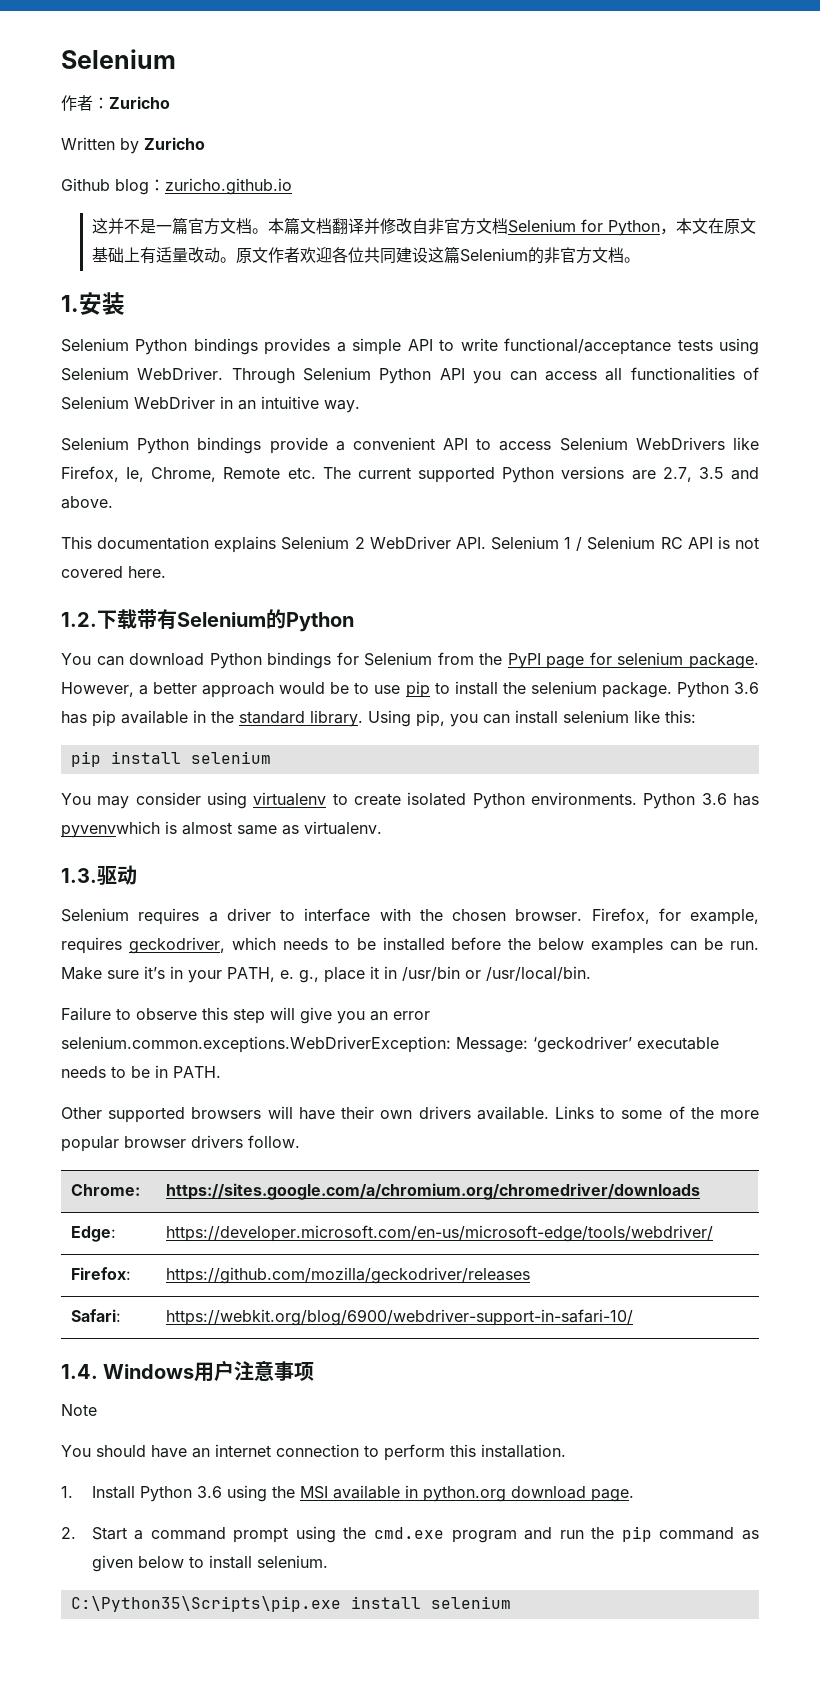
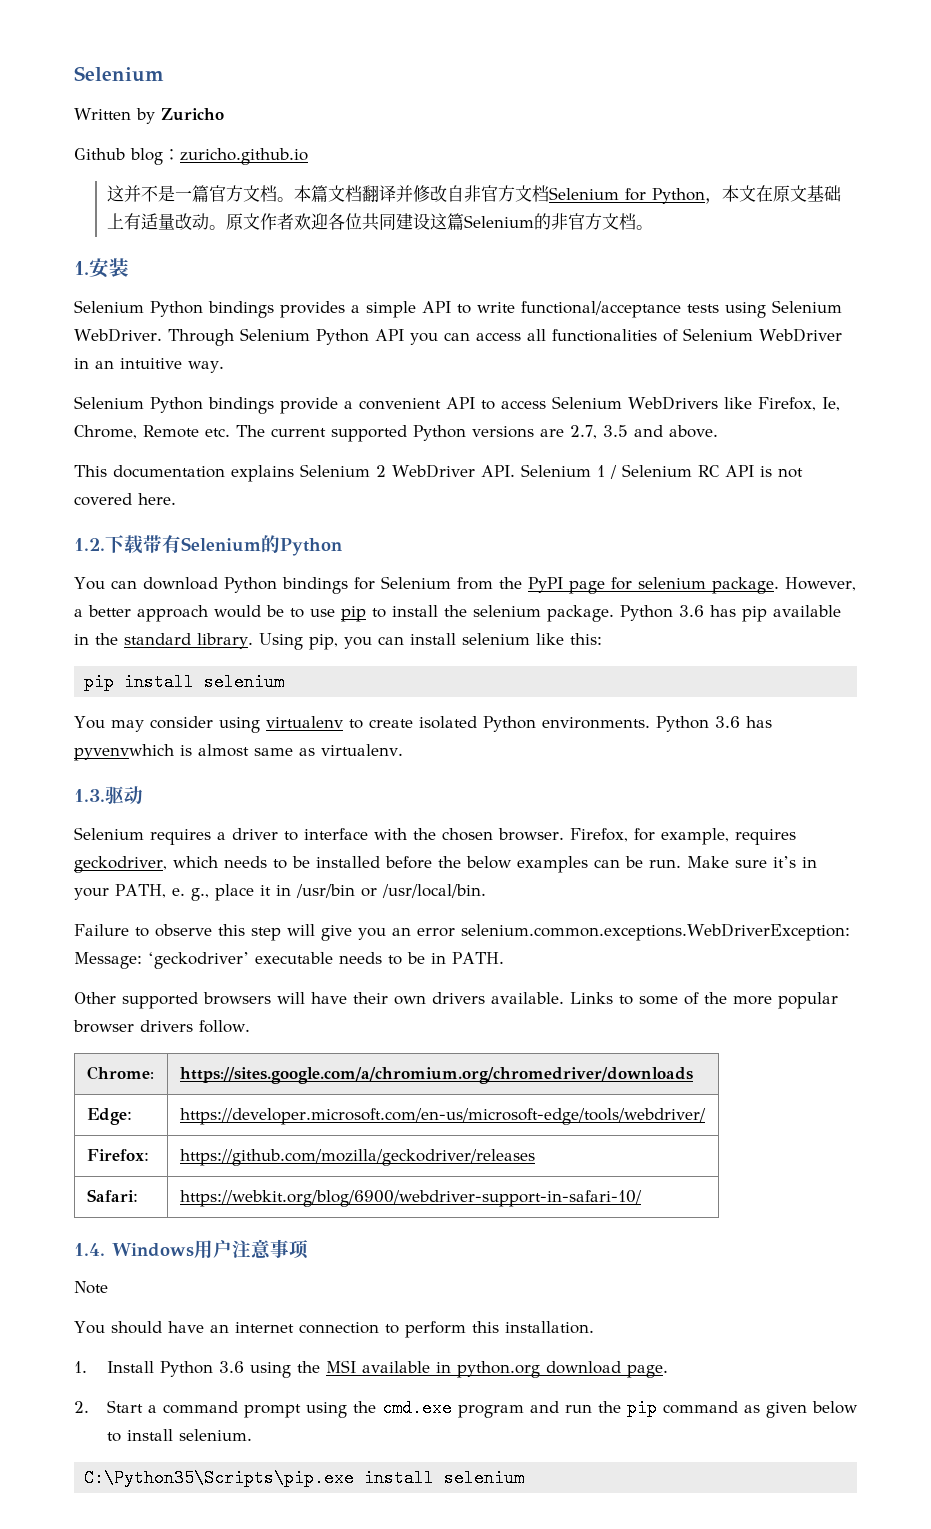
[61,49,176,69] [61,95,170,111] Selenium // 作者：Zuricho -> [74,66,164,82] Selenium

